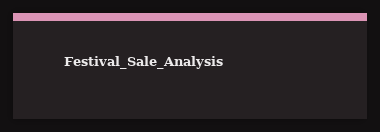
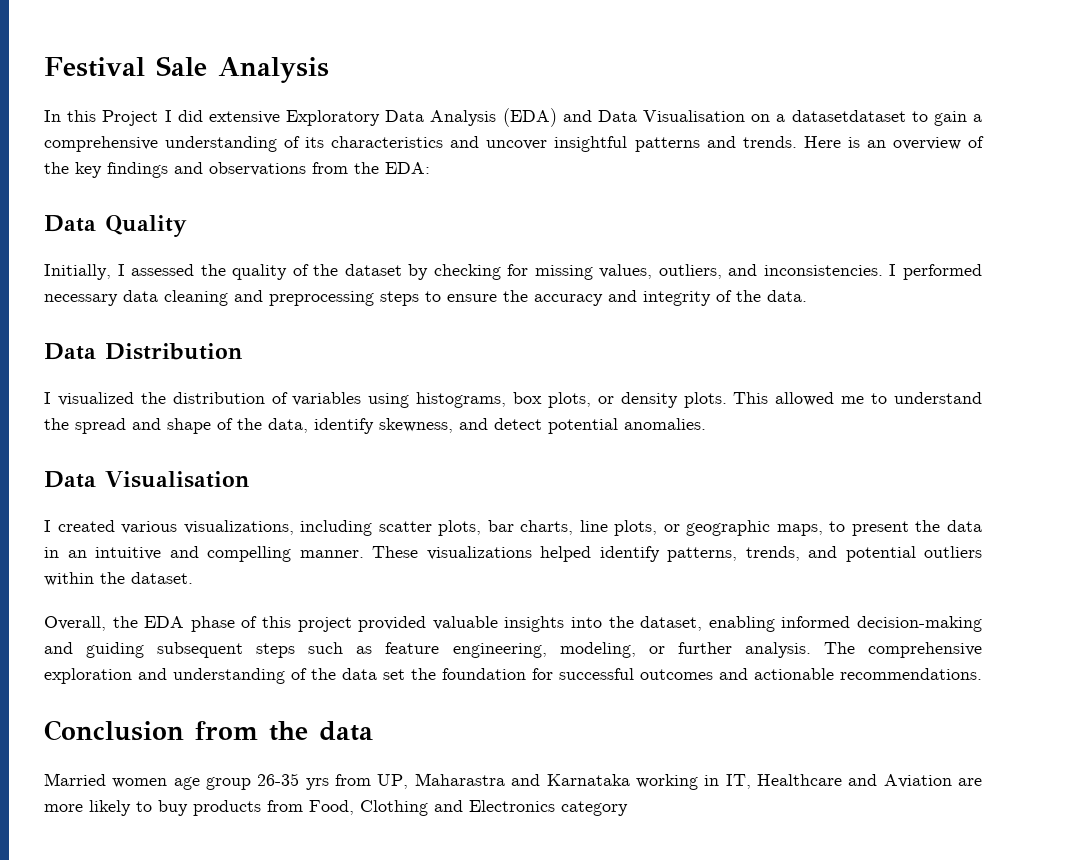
[64,56,223,69] Festival_Sale_Analysis -> [44,56,329,83] [44,108,982,127] [44,136,985,152] [44,162,430,178] [44,215,187,237] [44,264,982,280] [44,290,807,306] [44,343,243,360] [44,392,982,408] [44,418,706,434] [44,471,250,488] [44,520,982,536] [44,546,982,562] [44,572,193,586] [44,616,983,632] [44,642,983,658] [44,668,982,684] [44,720,373,741] [44,773,983,790] [44,800,628,816] Festival Sale Analysis // In this Project I did extensive Exploratory Data Analysis (EDA) and Data Visualisation on a datasetdataset to gain a comprehensive understanding of its characteristics and uncover insightful patterns and trends. Here is an overview of the key findings and observations from the EDA: // Data Quality // Initially, I assessed the quality of the dataset by checking for missing values, outliers, and inconsistencies. I performed necessary data cleaning and preprocessing steps to ensure the accuracy and integrity of the data. // Data Distribution // I visualized the distribution of variables using histograms, box plots, or density plots. This allowed me to understand the spread and shape of the data, identify skewness, and detect potential anomalies. // Data Visualisation // I created various visualizations, including scatter plots, bar charts, line plots, or geographic maps, to present the data in an intuitive and compelling manner. These visualizations helped identify patterns, trends, and potential outliers within the dataset. // Overall, the EDA phase of this project provided valuable insights into the dataset, enabling informed decision-making and guiding subsequent steps such as feature engineering, modeling, or further analysis. The comprehensive exploration and understanding of the data set the foundation for successful outcomes and actionable recommendations. // Conclusion from the data // Married women age group 26-35 yrs from UP, Maharastra and Karnataka working in IT, Healthcare and Aviation are more likely to buy products from Food, Clothing and Electronics category

